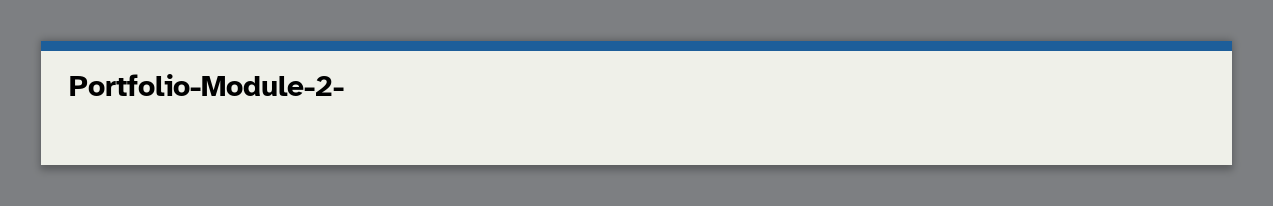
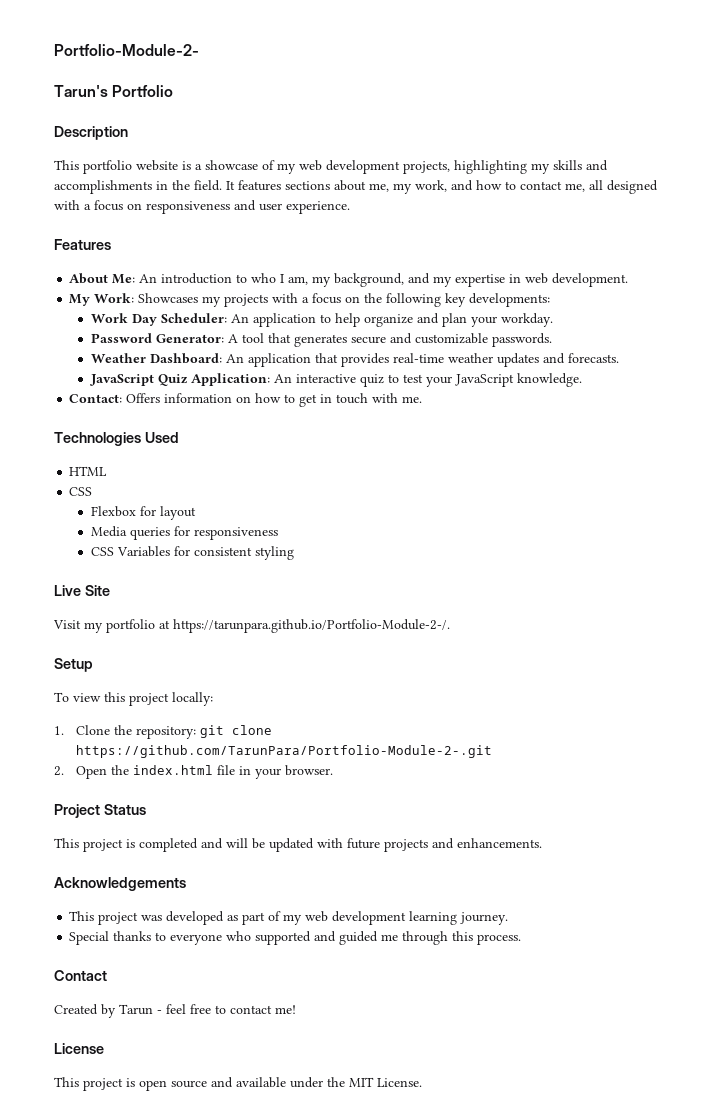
(344, 85) none -> [54,85,174,97] [54,126,128,140] [54,160,608,174] [54,180,658,194] [54,200,350,214] [54,239,111,250] [69,273,629,287] [69,293,551,307] [91,313,554,327] [91,333,553,347] [91,353,620,367] [90,373,583,387] [69,393,423,407] [54,432,179,446] [69,466,108,476] [69,487,93,496] [91,506,197,520] [91,526,279,540] [91,546,295,560] [54,585,110,596] [53,619,450,633] [54,658,93,672] [54,692,213,706] [54,725,272,739] [75,745,492,758] [54,765,333,779] [54,804,146,818] [54,838,542,852] [54,877,186,891] [69,911,509,925] [69,931,522,945] [54,970,107,981] [54,1004,296,1018] [54,1043,104,1054] [54,1077,422,1091] // Tarun's Portfolio // Description // This portfolio website is a showcase of my web development projects, highlighting my skills and accomplishments in the field. It features sections about me, my work, and how to contact me, all designed with a focus on responsiveness and user experience. // Features // About Me: An introduction to who I am, my background, and my expertise in web development. // My Work: Showcases my projects with a focus on the following key developments: // Work Day Scheduler: An application to help organize and plan your workday. // Password Generator: A tool that generates secure and customizable passwords. // Weather Dashboard: An application that provides real-time weather updates and forecasts. // JavaScript Quiz Application: An interactive quiz to test your JavaScript knowledge. // Contact: Offers information on how to get in touch with me. // Technologies Used // HTML // CSS // Flexbox for layout // Media queries for responsiveness // CSS Variables for consistent styling // Live Site // Visit my portfolio at https://tarunpara.github.io/Portfolio-Module-2-/. // Setup // To view this project locally: // 1. Clone the repository: git clone https://github.com/TarunPara/Portfolio-Module-2-.git // 2. Open the index.html file in your browser. // Project Status // This project is completed and will be updated with future projects and enhancements. // Acknowledgements // This project was developed as part of my web development learning journey. // Special thanks to everyone who supported and guided me through this process. // Contact // Created by Tarun - feel free to contact me! // License // This project is open source and available under the MIT License.

